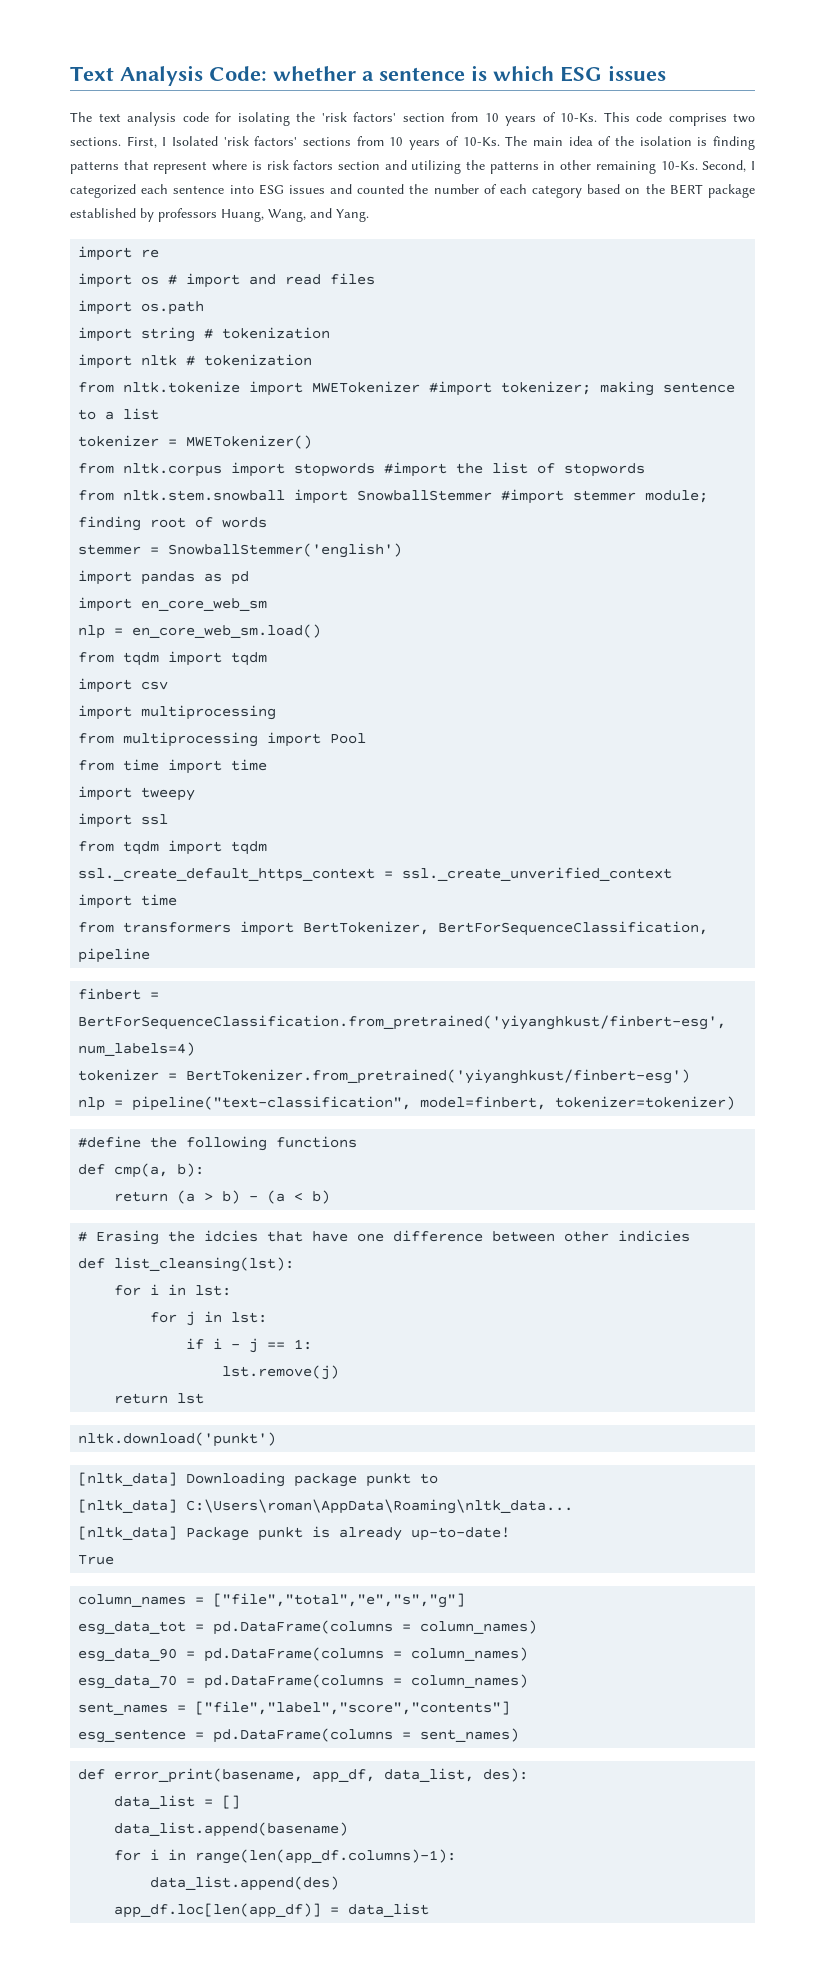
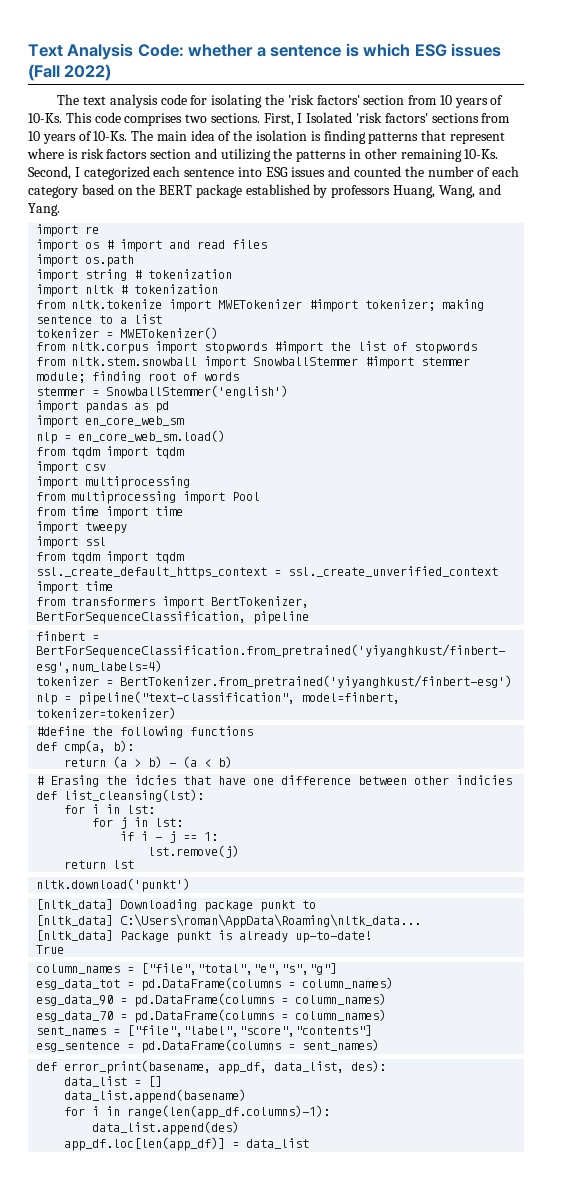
(666, 73) none -> [28,64,112,81] (Fall 2022)

